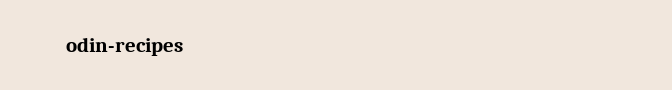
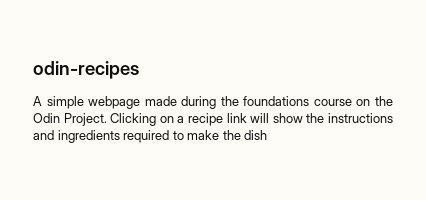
(183, 46) none -> [33,96,393,109] [33,113,393,126] [33,130,268,143] // A simple webpage made during the foundations course on the Odin Project. Clicking on a recipe link will show the instructions and ingredients required to make the dish

